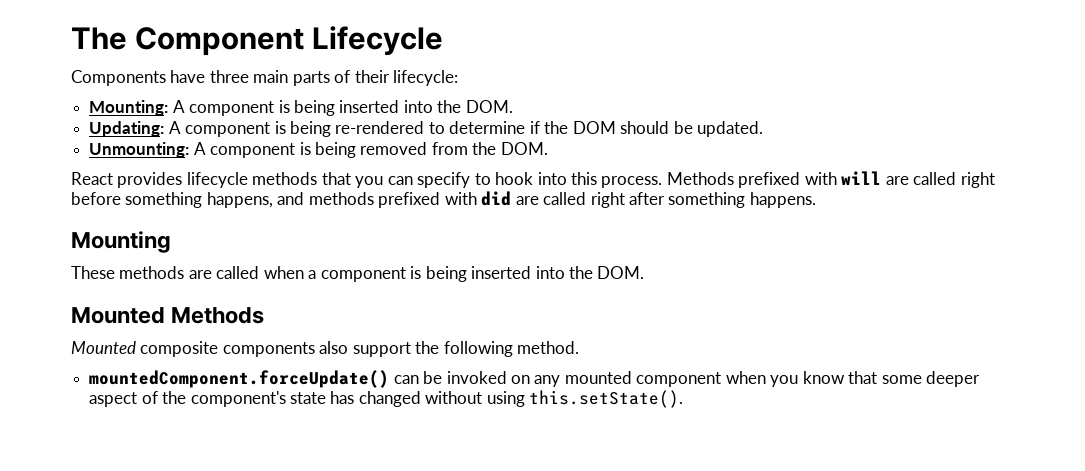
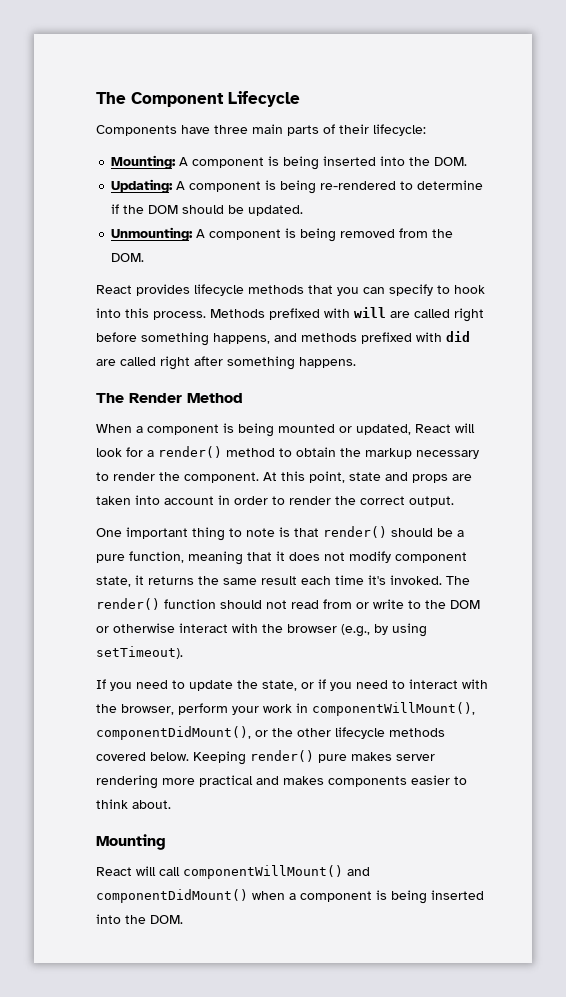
[71,231,171,253] [71,266,260,279] Mounting // These methods are called -> [96,393,243,403] [96,423,475,437] [96,446,479,459] [96,471,472,483] [96,495,454,507] [96,526,464,541] [96,551,467,565] [96,575,470,587] [96,598,480,610] [96,623,427,637] [96,646,183,659] [96,679,488,691] [96,702,475,716] [96,726,445,740] [96,750,435,765] [96,775,467,789] [96,799,171,809] [96,834,166,850] [96,865,370,879] [96,889,248,903] The Render Method // When a component is being mounted or updated, React will look for a render() method to obtain the markup necessary to render the component. At this point, state and props are taken into account in order to render the correct output. // One important thing to note is that render() should be a pure function, meaning that it does not modify component state, it returns the same result each time it's invoked. The render() function should not read from or write to the DOM or otherwise interact with the browser (e.g., by using setTimeout). // If you need to update the state, or if you need to interact with the browser, perform your work in componentWillMount(), componentDidMount(), or the other lifecycle methods covered below. Keeping render() pure makes server rendering more practical and makes components easier to think about. // Mounting // React will call componentWillMount() and componentDidMount()
[71,307,265,324] [71,341,580,357] [89,370,981,388] [89,390,684,408] // Mounted Methods // Mounted composite components also support the following method. // mountedComponent.forceUpdate() can be invoked on any mounted component when you know that some deeper aspect of the component's state has changed without using this.setState(). -> (183, 919) none

